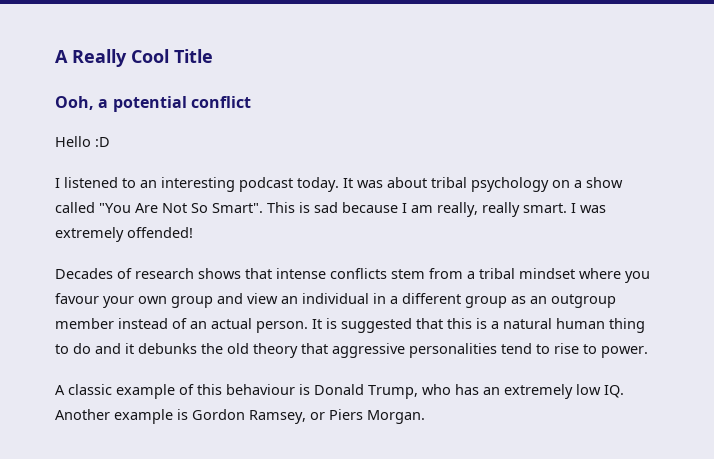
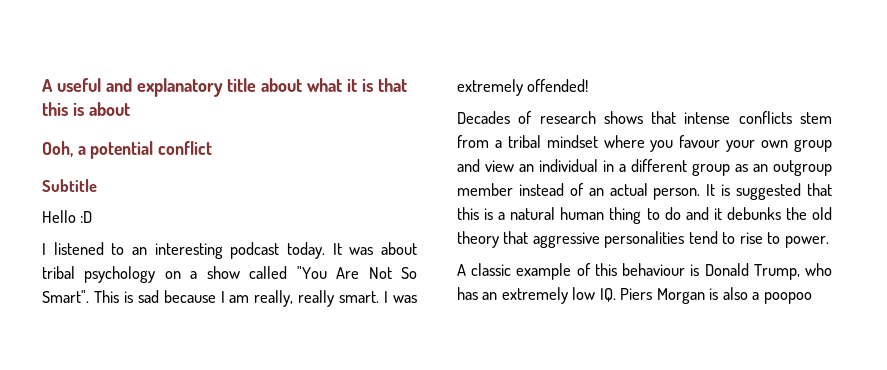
[55,49,213,67] A Really Cool Title -> [42,78,407,97] [42,102,130,116] A useful and explanatory title about what it is that this is about
(251, 102) none -> [42,179,97,192] // Subtitle
[55,409,425,424] Another example is Gordon Ramsey, or Piers Morgan. -> [620,287,812,304] Piers Morgan is also a poopoo

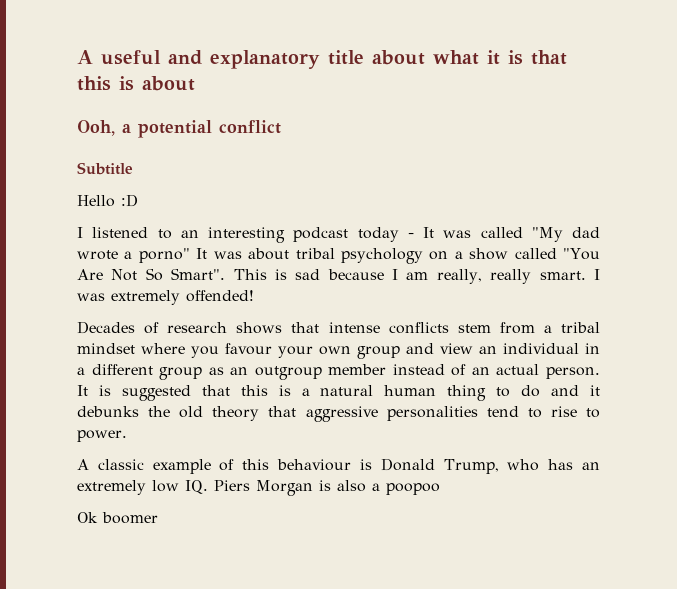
[287,242,325,259] today. -> [357,227,600,242] [77,248,190,263] today - It was called "My dad wrote a porno"
(812, 298) none -> [77,512,158,524] // Ok boomer

